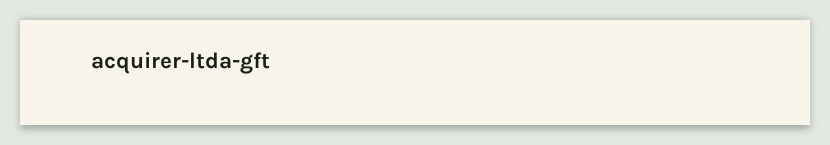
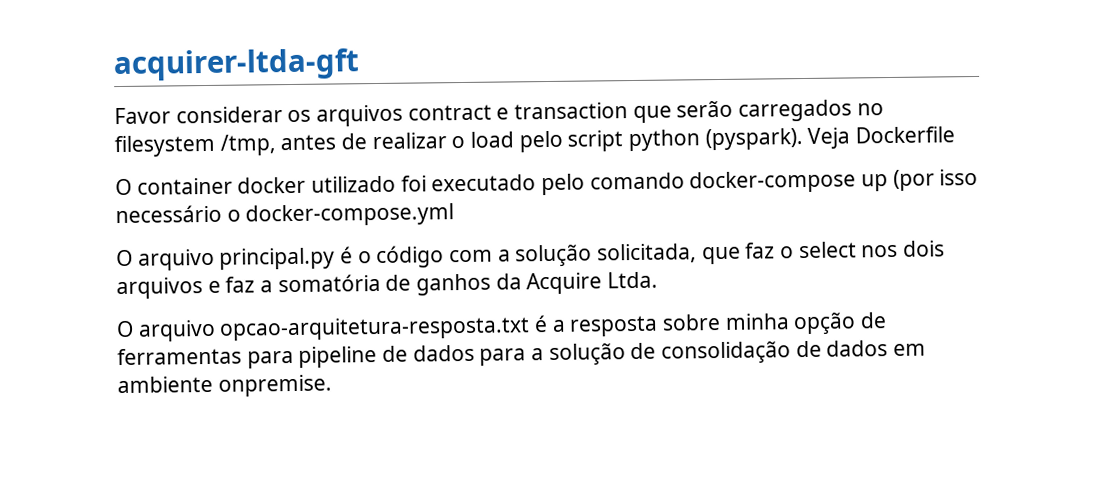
(270, 63) none -> [114,99,884,127] [114,126,956,158] [115,168,979,196] [115,203,455,227] [116,240,946,271] [116,271,659,300] [116,312,888,342] [117,340,927,369] [117,374,332,397] // Favor considerar os arquivos contract e transaction que serão carregados no filesystem /tmp, antes de realizar o load pelo script python (pyspark). Veja Dockerfile // O container docker utilizado foi executado pelo comando docker-compose up (por isso necessário o docker-compose.yml // O arquivo principal.py é o código com a solução solicitada, que faz o select nos dois arquivos e faz a somatória de ganhos da Acquire Ltda. // O arquivo opcao-arquitetura-resposta.txt é a resposta sobre minha opção de ferramentas para pipeline de dados para a solução de consolidação de dados em ambiente onpremise.

